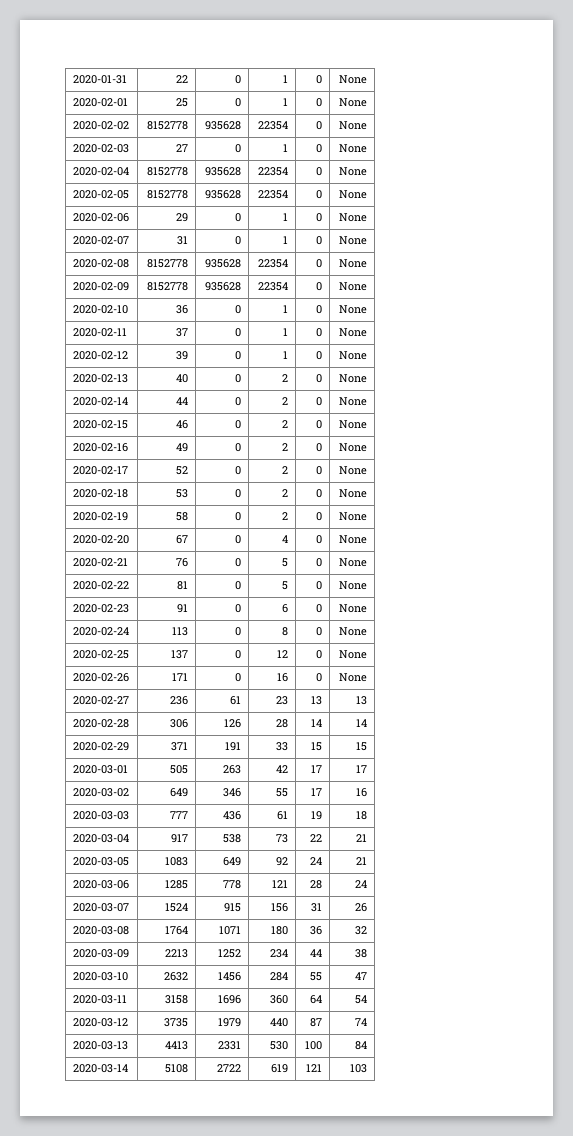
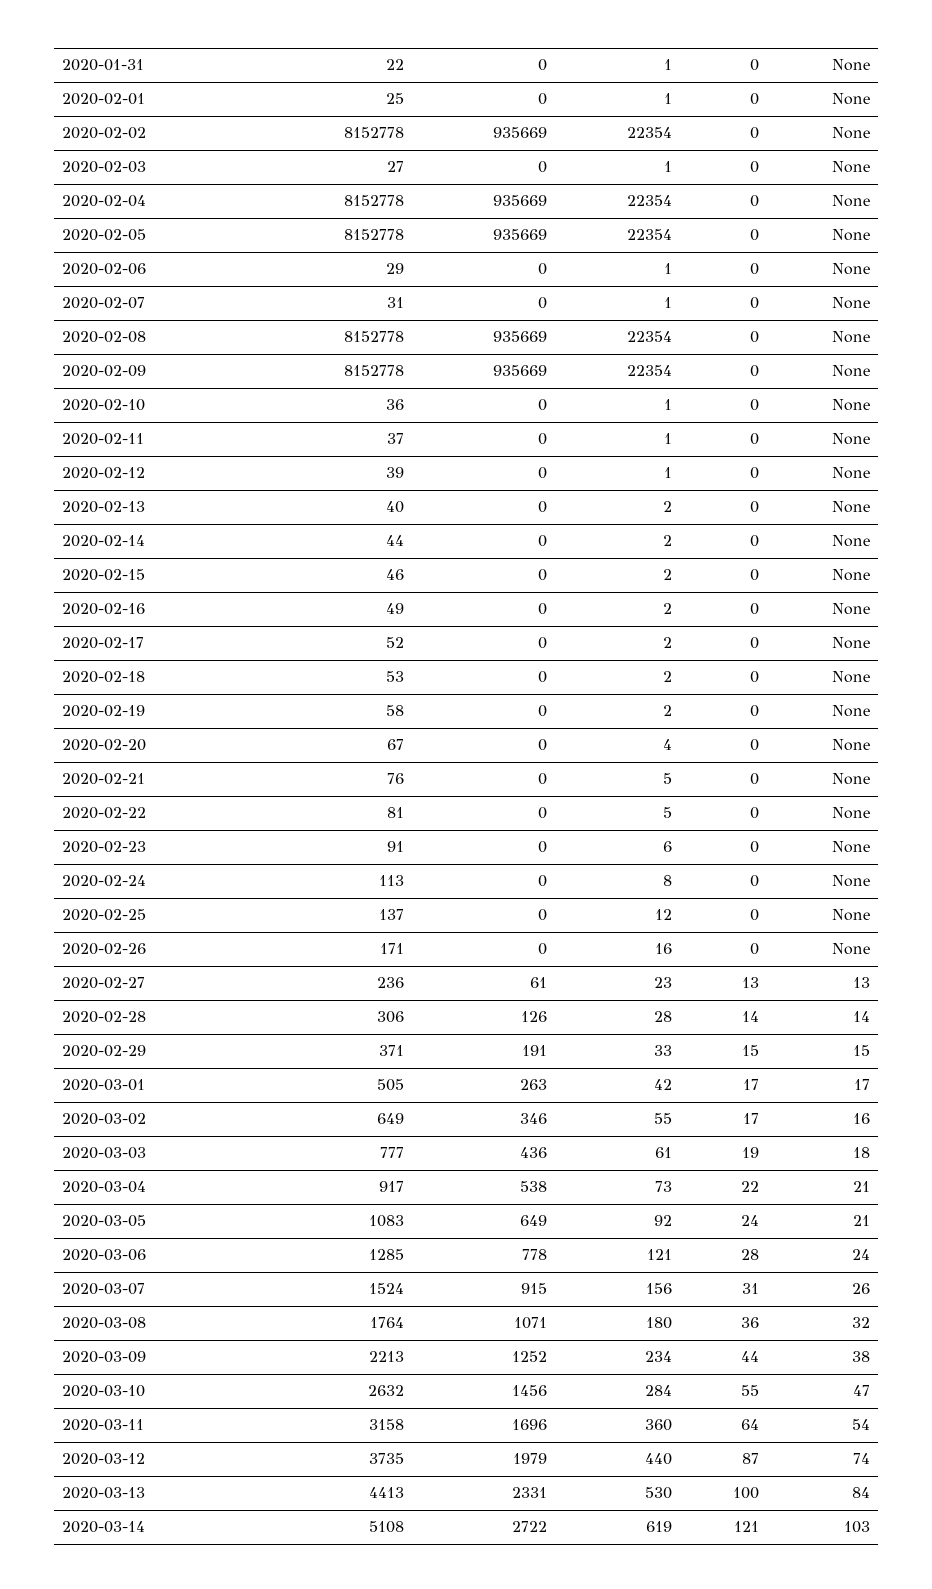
[205,121,242,130] 935628 -> [492,127,547,138] 935669
[205,167,242,176] 935628 -> [492,195,547,206] 935669
[205,190,242,199] 935628 -> [492,229,547,240] 935669
[205,259,242,268] 935628 -> [492,331,547,342] 935669
[205,282,242,291] 935628 -> [492,365,547,376] 935669

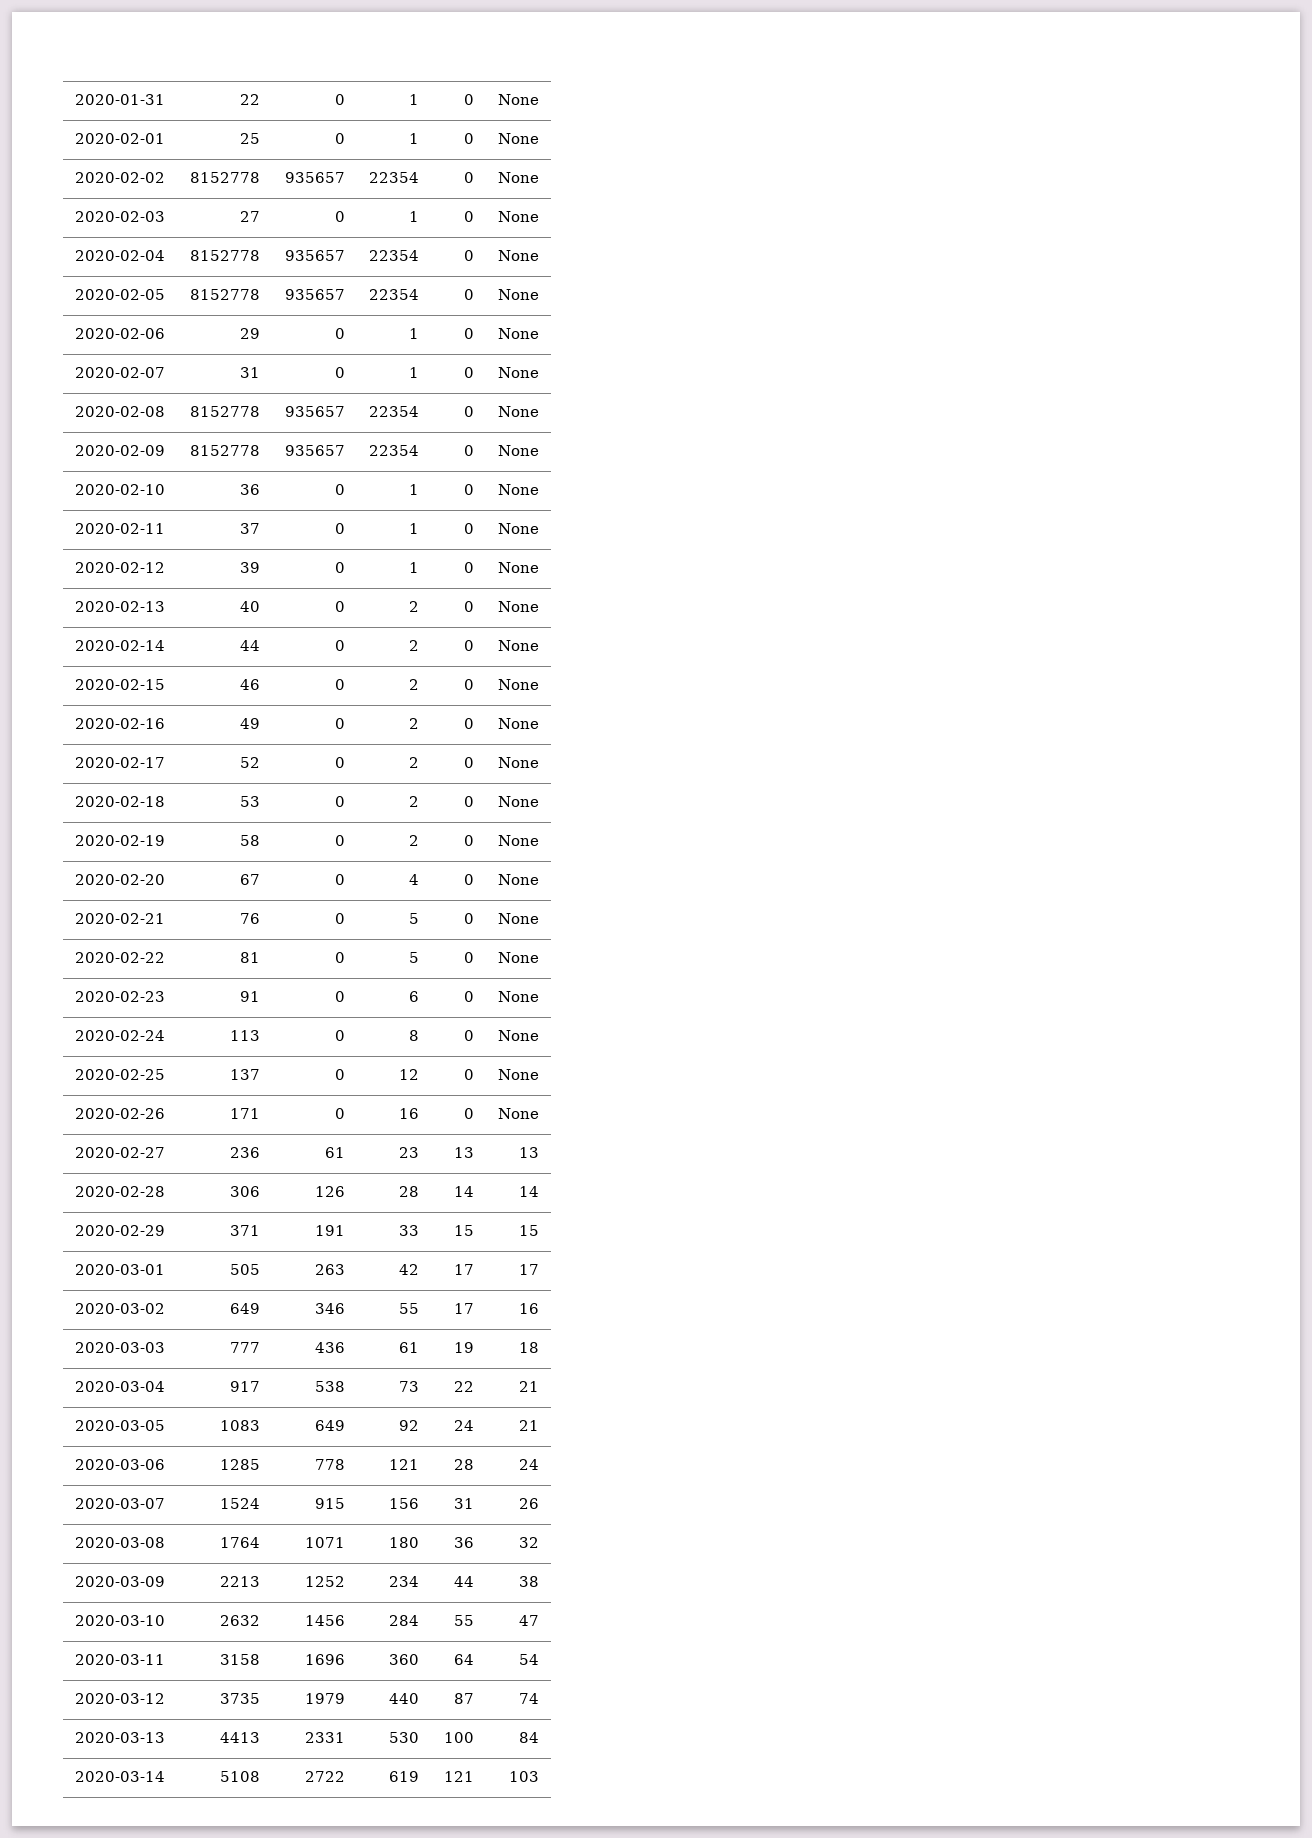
[492,127,547,138] 935669 -> [285,172,346,183] 935657
[492,195,547,206] 935669 -> [285,250,346,261] 935657
[492,229,547,240] 935669 -> [285,289,346,300] 935657
[492,331,547,342] 935669 -> [285,406,346,417] 935657
[492,365,547,376] 935669 -> [285,445,346,456] 935657

